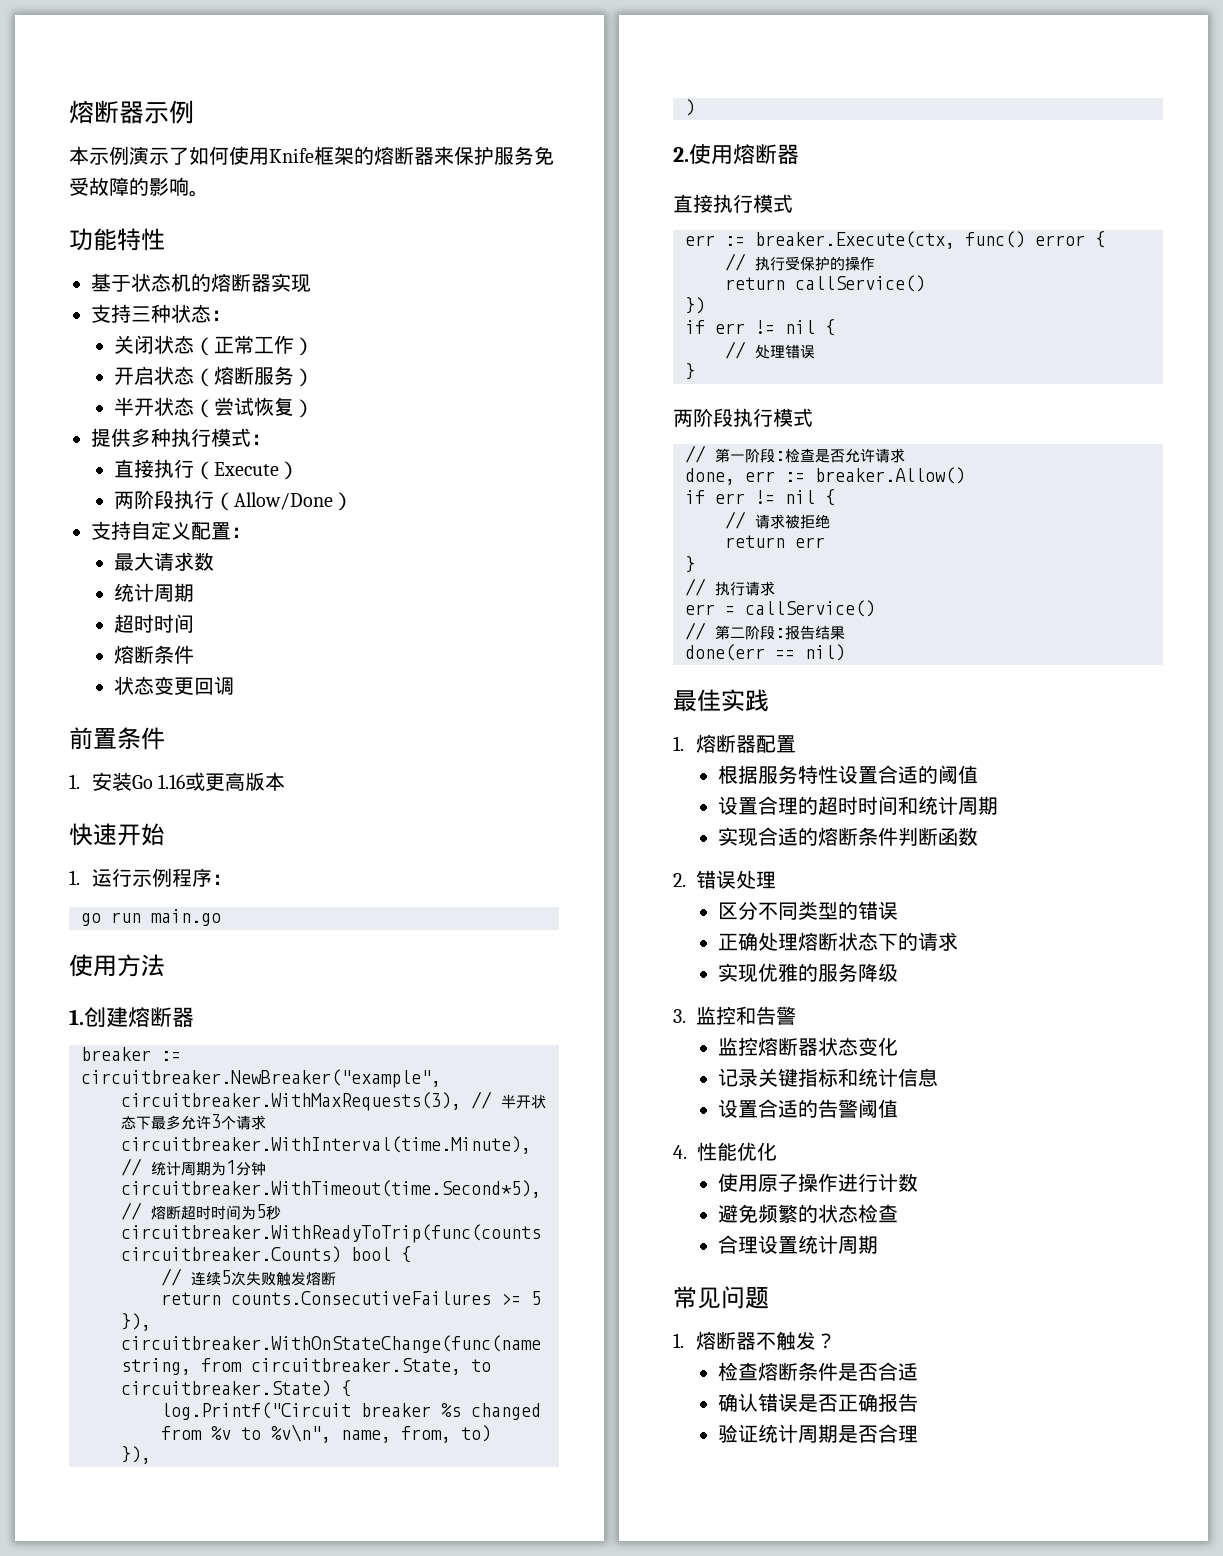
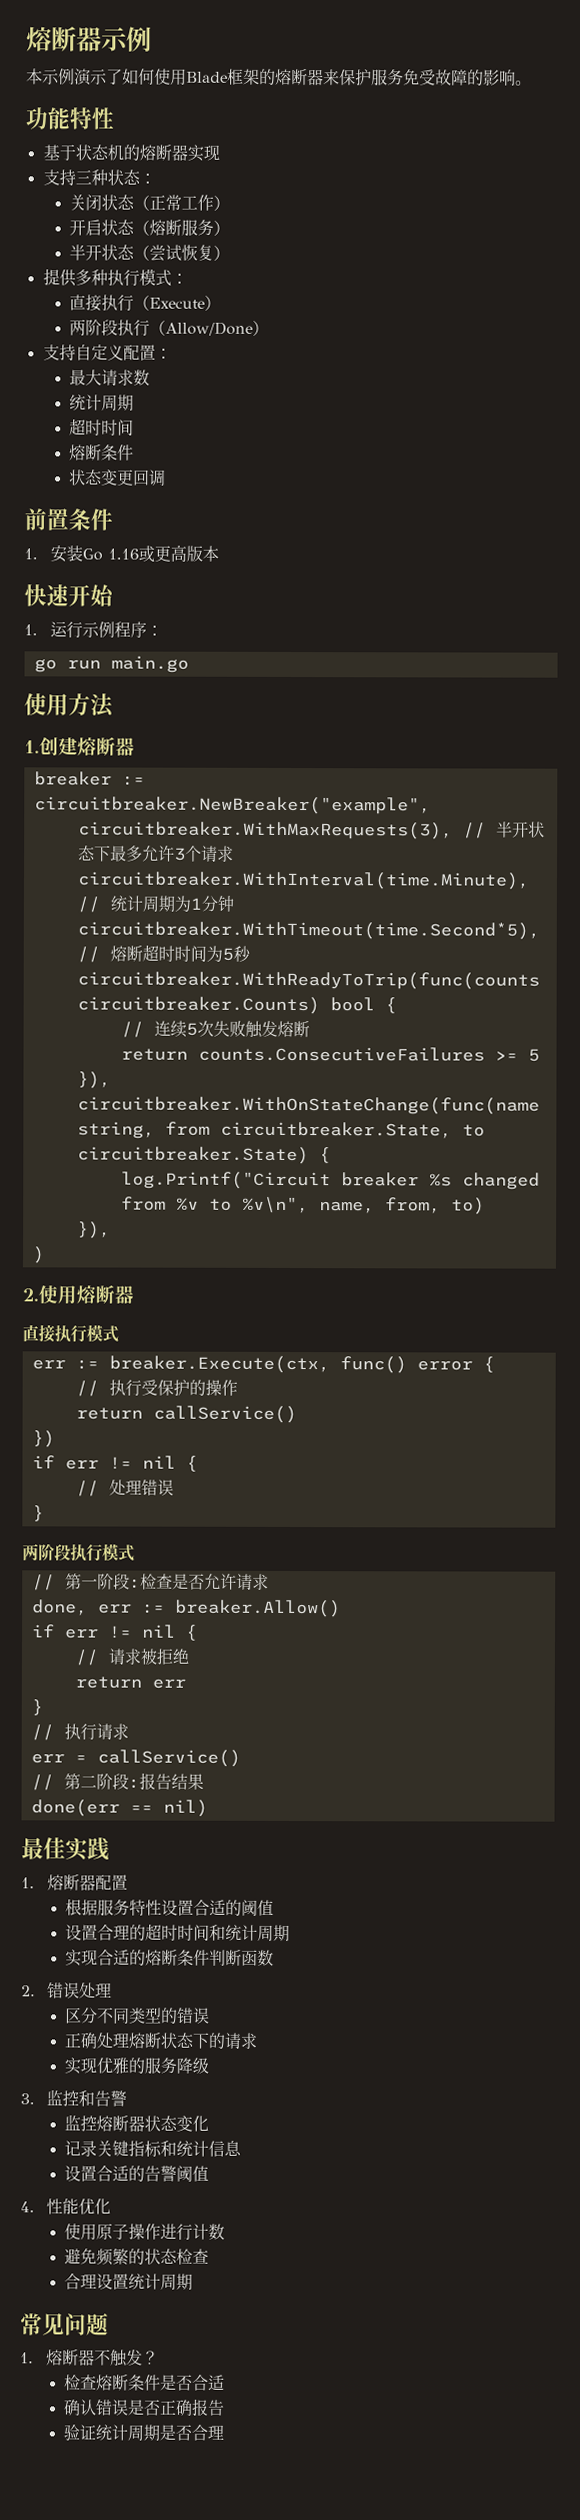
[269,148,314,163] Knife -> [186,71,228,83] Blade

